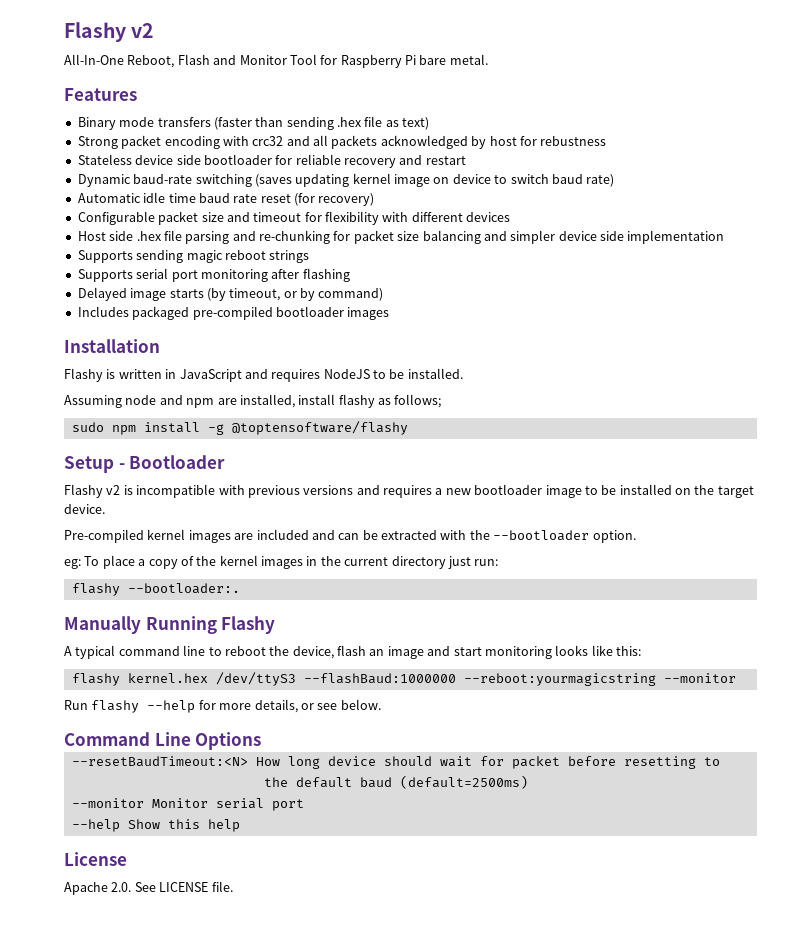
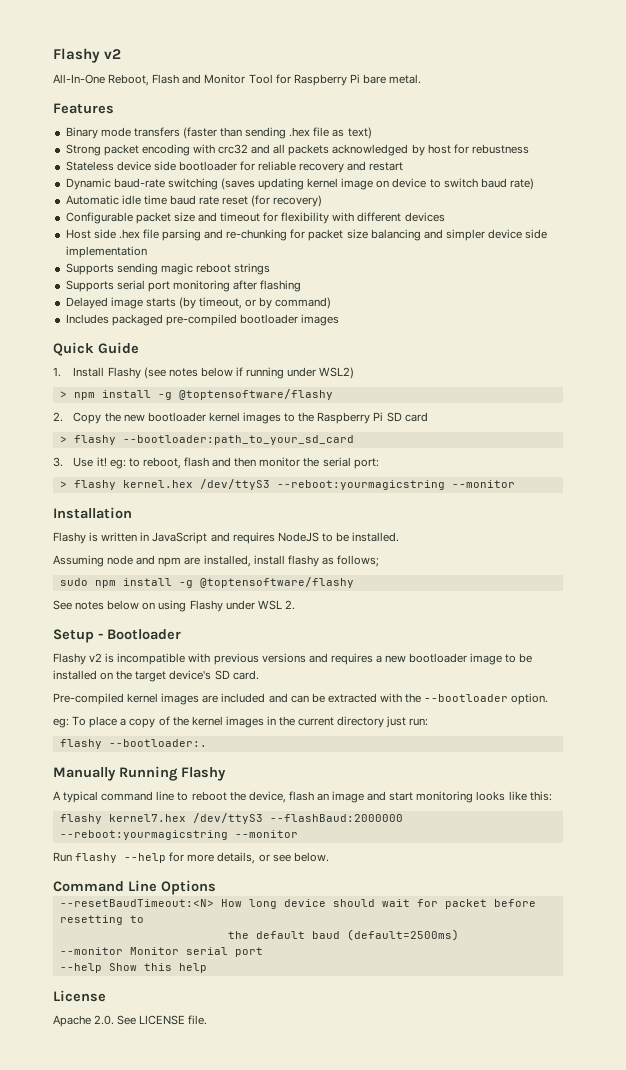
(390, 313) none -> [53,342,139,356] [53,367,355,379] [59,389,333,400] [53,412,428,424] [59,435,354,445] [53,457,379,469] [59,479,515,490] // Quick Guide // 1. Install Flashy (see notes below if running under WSL2) // > npm install -g @toptensoftware/flashy // 2. Copy the new bootloader kernel images to the Raspberry Pi SD card // > flashy --bootloader:path_to_your_sd_card // 3. Use it! eg: to reboot, flash and then monitor the serial port: // > flashy kernel.hex /dev/ttyS3 --reboot:yourmagicstring --monitor
(408, 428) none -> [53,600,295,612] // See notes below on using Flashy under WSL 2.
[64,504,105,514] device. -> [169,670,259,680] device's SD card.
[127,672,456,686] kernel.hex /dev/ttyS3 --flashBaud:1000000 -> [108,813,403,824] kernel7.hex /dev/ttyS3 --flashBaud:2000000

